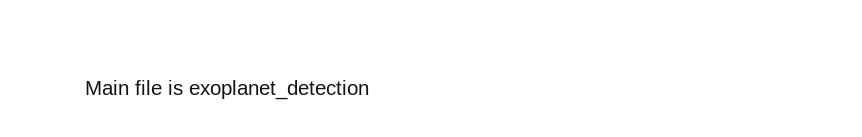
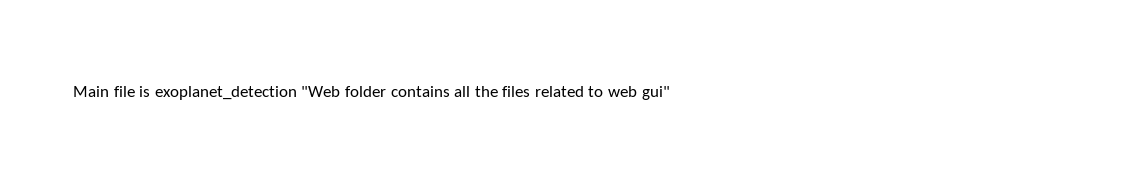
(369, 90) none -> [301,86,670,100] "Web folder contains all the files related to web gui"

